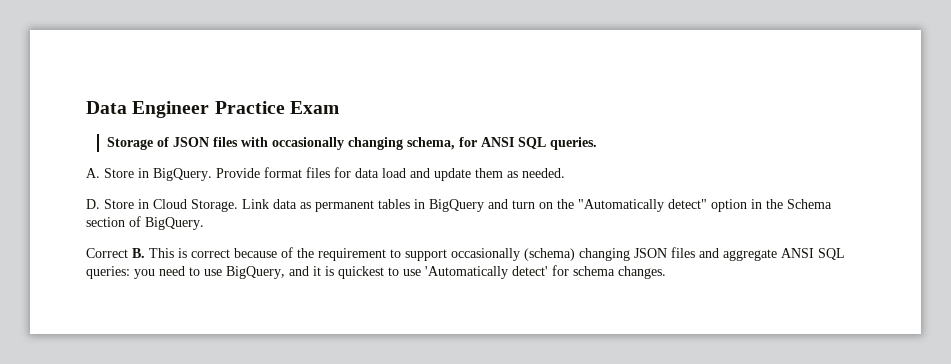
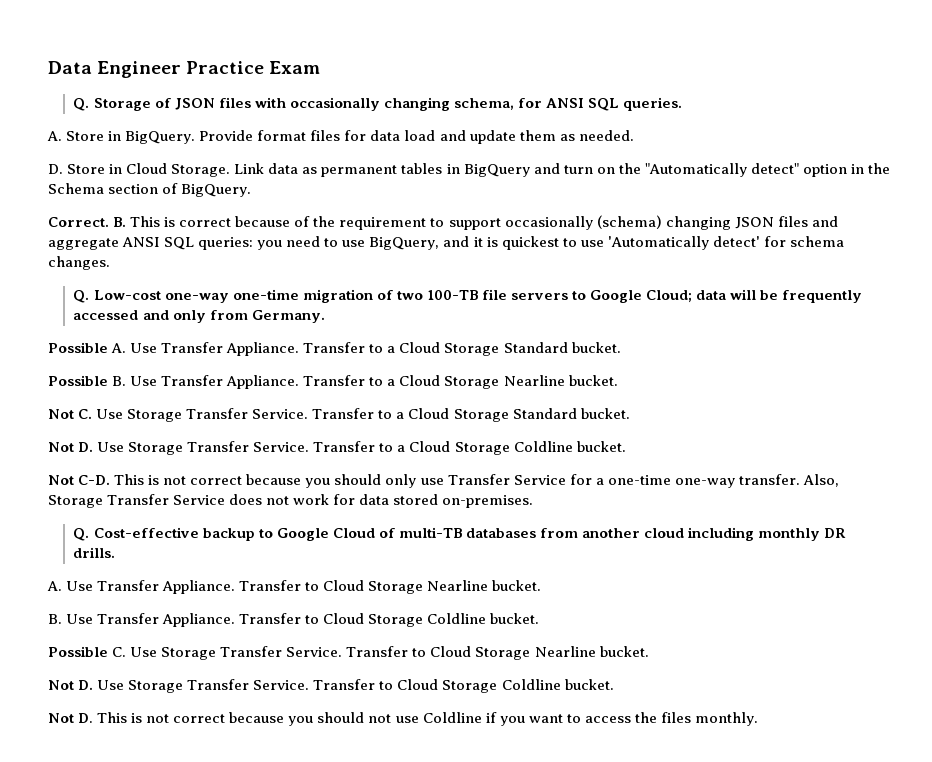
(339, 107) none -> [73,98,90,111] Q.
[86,248,128,258] Correct -> [48,217,109,227] Correct.
(666, 272) none -> [73,289,863,303] [73,310,325,323] [48,342,621,356] [48,375,618,389] [48,408,630,422] [48,441,626,455] [48,474,839,488] [48,494,534,508] [73,527,847,541] [73,547,116,558] [47,580,542,594] [48,613,540,627] [48,646,649,660] [48,679,614,693] [48,712,758,726] // Q. Low-cost one-way one-time migration of two 100-TB file servers to Google Cloud; data will be frequently accessed and only from Germany. // Possible A. Use Transfer Appliance. Transfer to a Cloud Storage Standard bucket. // Possible B. Use Transfer Appliance. Transfer to a Cloud Storage Nearline bucket. // Not C. Use Storage Transfer Service. Transfer to a Cloud Storage Standard bucket. // Not D. Use Storage Transfer Service. Transfer to a Cloud Storage Coldline bucket. // Not C-D. This is not correct because you should only use Transfer Service for a one-time one-way transfer. Also, Storage Transfer Service does not work for data stored on-premises. // Q. Cost-effective backup to Google Cloud of multi-TB databases from another cloud including monthly DR drills. // A. Use Transfer Appliance. Transfer to Cloud Storage Nearline bucket. // B. Use Transfer Appliance. Transfer to Cloud Storage Coldline bucket. // Possible C. Use Storage Transfer Service. Transfer to Cloud Storage Nearline bucket. // Not D. Use Storage Transfer Service. Transfer to Cloud Storage Coldline bucket. // Not D. This is not correct because you should not use Coldline if you want to access the files monthly.

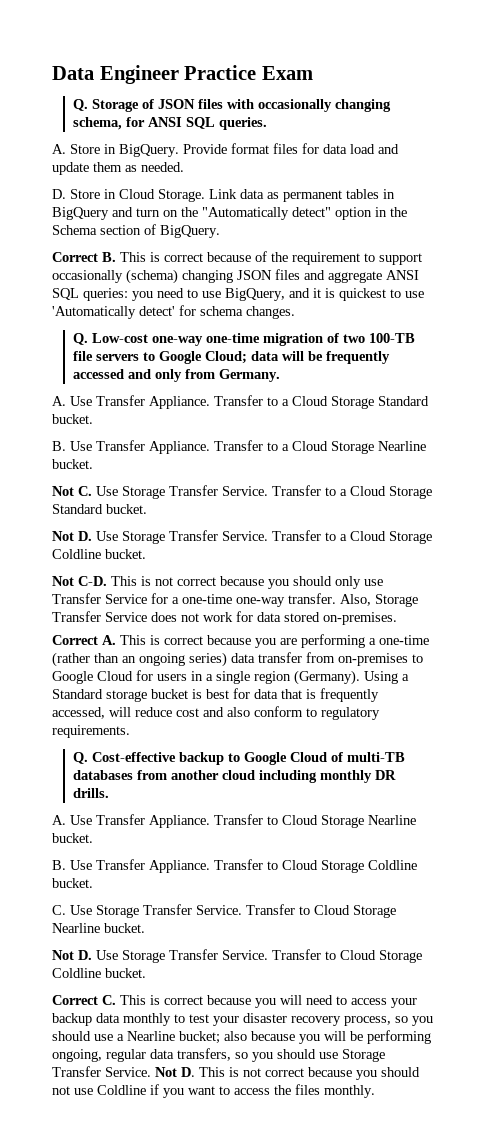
[48,217,109,227] Correct. -> [52,252,98,262] Correct
[48,342,108,353] Possible -> (280, 375) none
[48,375,108,386] Possible -> (93, 419) none
(534, 501) none -> [52,634,429,648] [52,652,423,667] [52,670,409,685] [52,688,379,702] [52,706,380,720] [52,725,130,738] // Correct A. This is correct because you are performing a one-time (rather than an ongoing series) data transfer from on-premises to Google Cloud for users in a single region (Germany). Using a Standard storage bucket is best for data that is frequently accessed, will reduce cost and also conform to regulatory requirements.
[48,646,108,657] Possible -> (93, 883) none
(614, 684) none -> [52,995,417,1008] [52,1013,433,1026] [52,1030,431,1044] [52,1048,385,1062] [52,1066,151,1077] Correct C. This is correct because you will need to access your backup data monthly to test your disaster recovery process, so you should use a Nearline bucket; also because you will be performing ongoing, regular data transfers, so you should use Storage Transfer Service.

